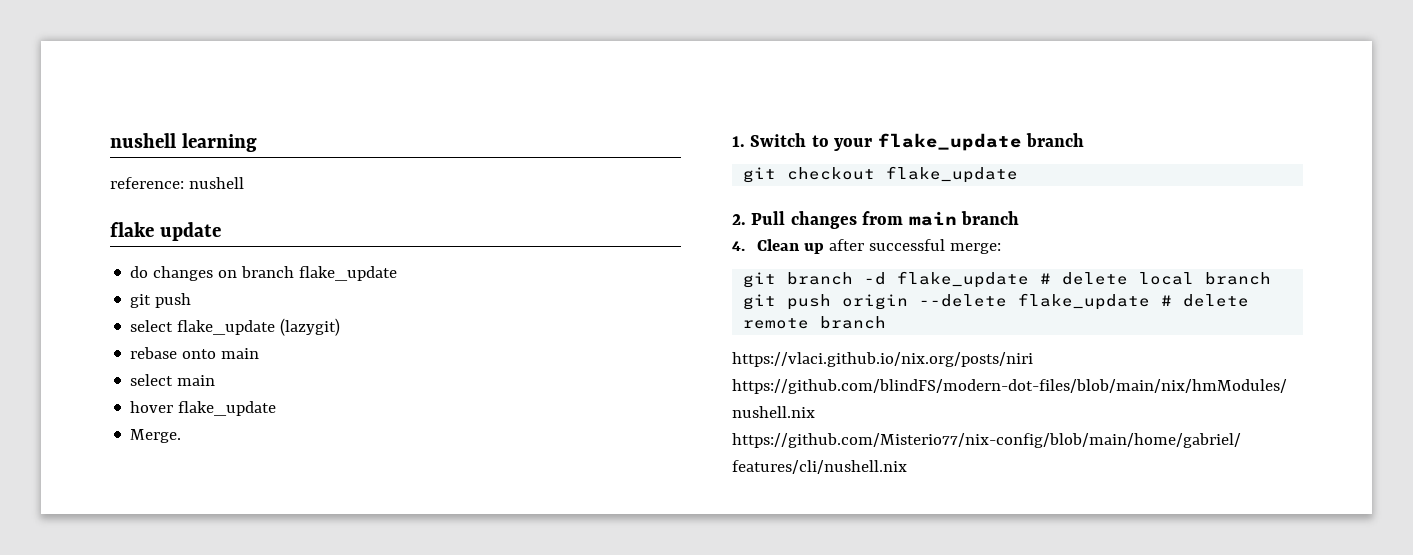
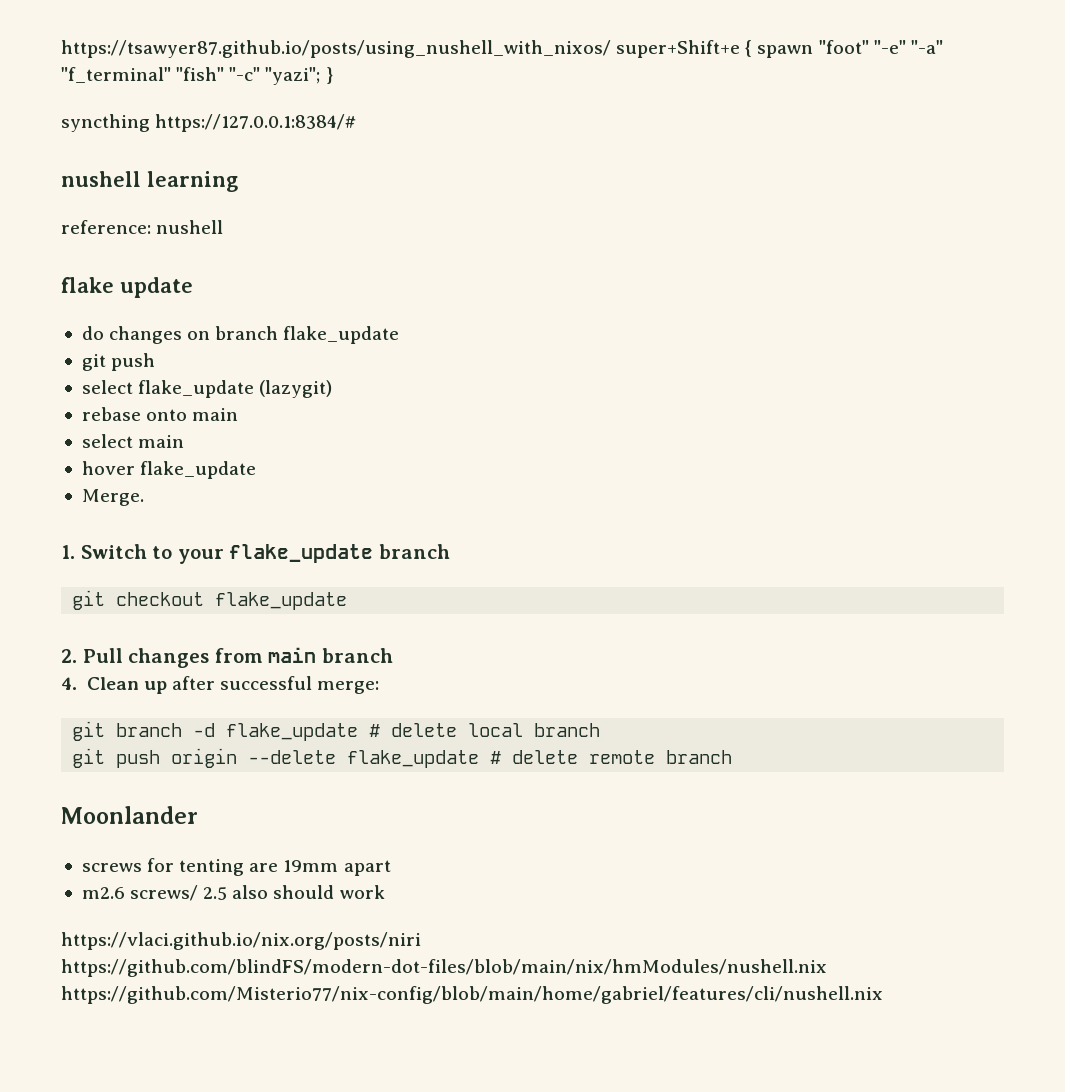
(110, 140) none -> [61,40,943,58] [61,67,333,85] [61,114,357,132] https://tsawyer87.github.io/posts/using_nushell_with_nixos/ super+Shift+e { spawn "foot" "-e" "-a" "f_terminal" "fish" "-c" "yazi"; } // syncthing https://127.0.0.1:8384/# //
(887, 322) none -> [61,806,198,824] [81,858,391,876] [81,885,385,901] // Moonlander // screws for tenting are 19mm apart // m2.6 screws/ 2.5 also should work

